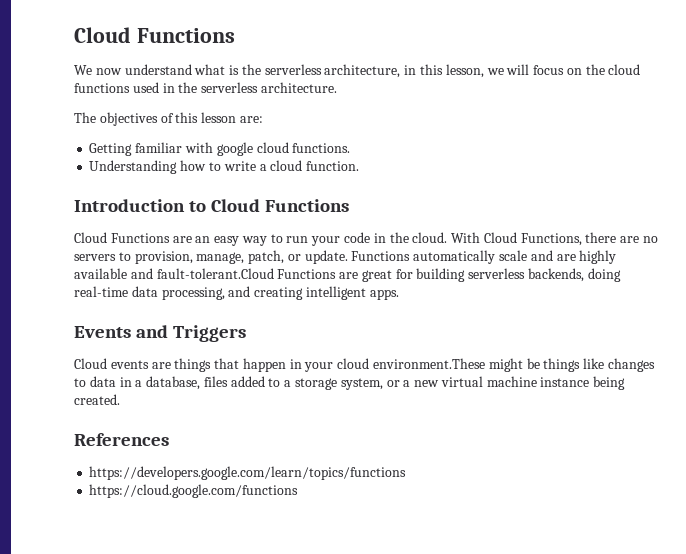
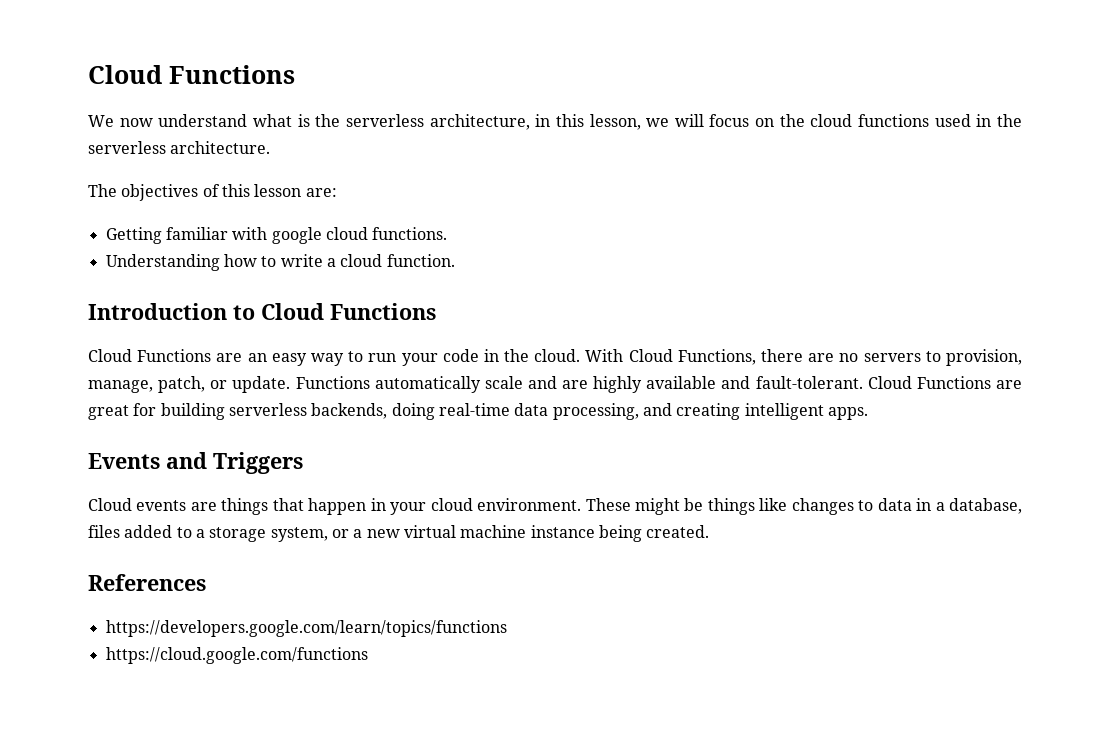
[156,268,274,279] fault-tolerant.Cloud -> [755,376,912,389] fault-tolerant. Cloud
[373,358,486,369] environment.These -> [477,498,631,511] environment. These

